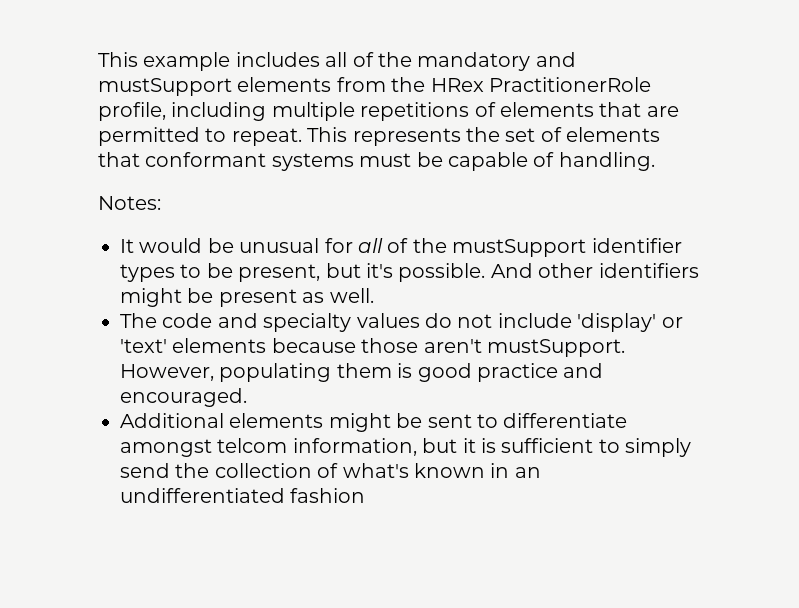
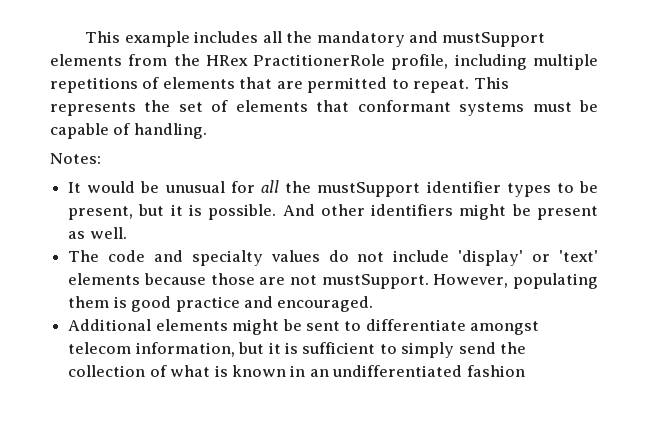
[352,52,374,67] of -> (282, 37) none
[387,238,409,253] of -> (279, 186) none
[366,263,393,278] it's -> [170,204,203,216] it is
[423,339,482,353] aren't -> [259,275,317,285] are not
[217,438,288,453] telcom -> [68,342,132,354] telecom
[342,463,409,478] what's -> [170,365,228,377] what is

